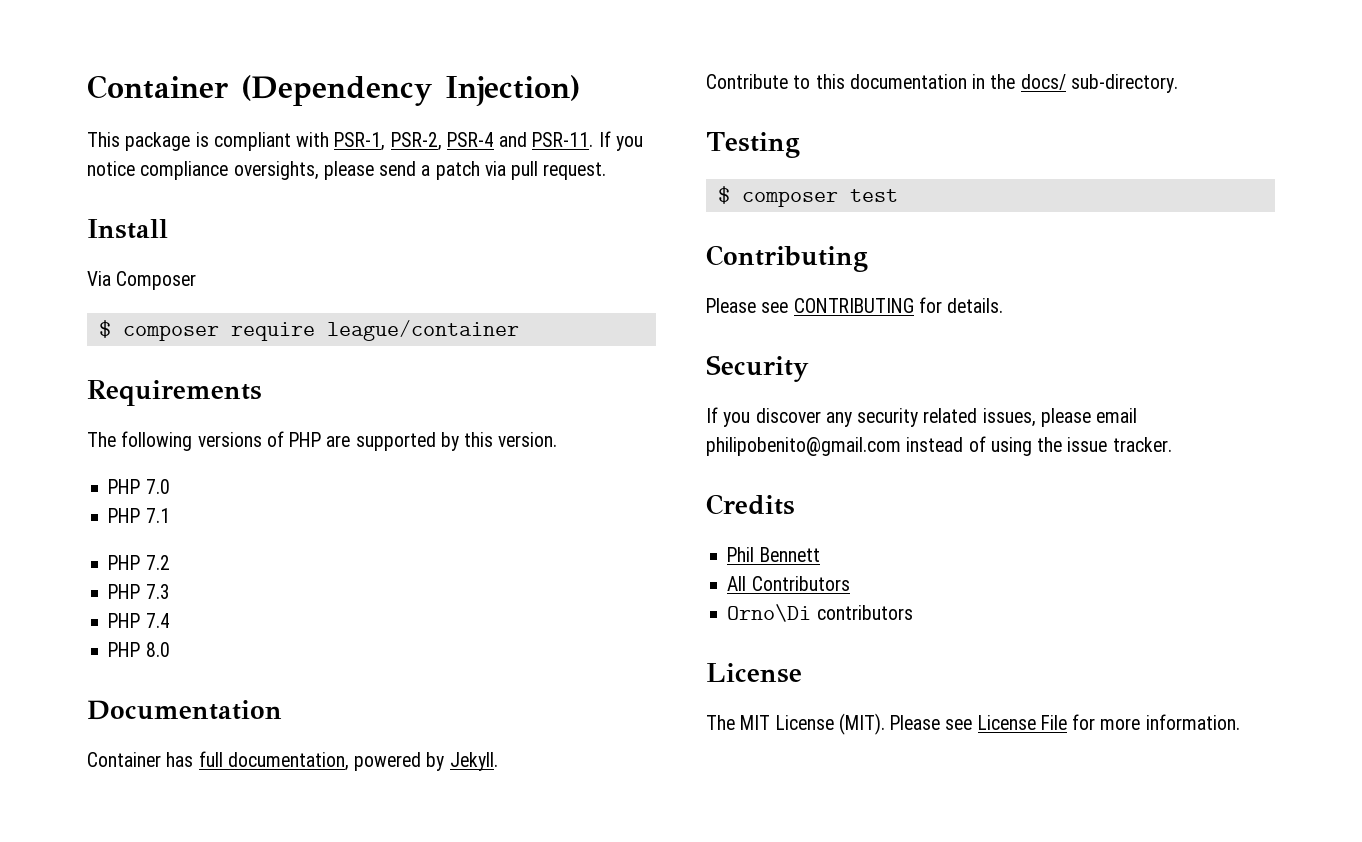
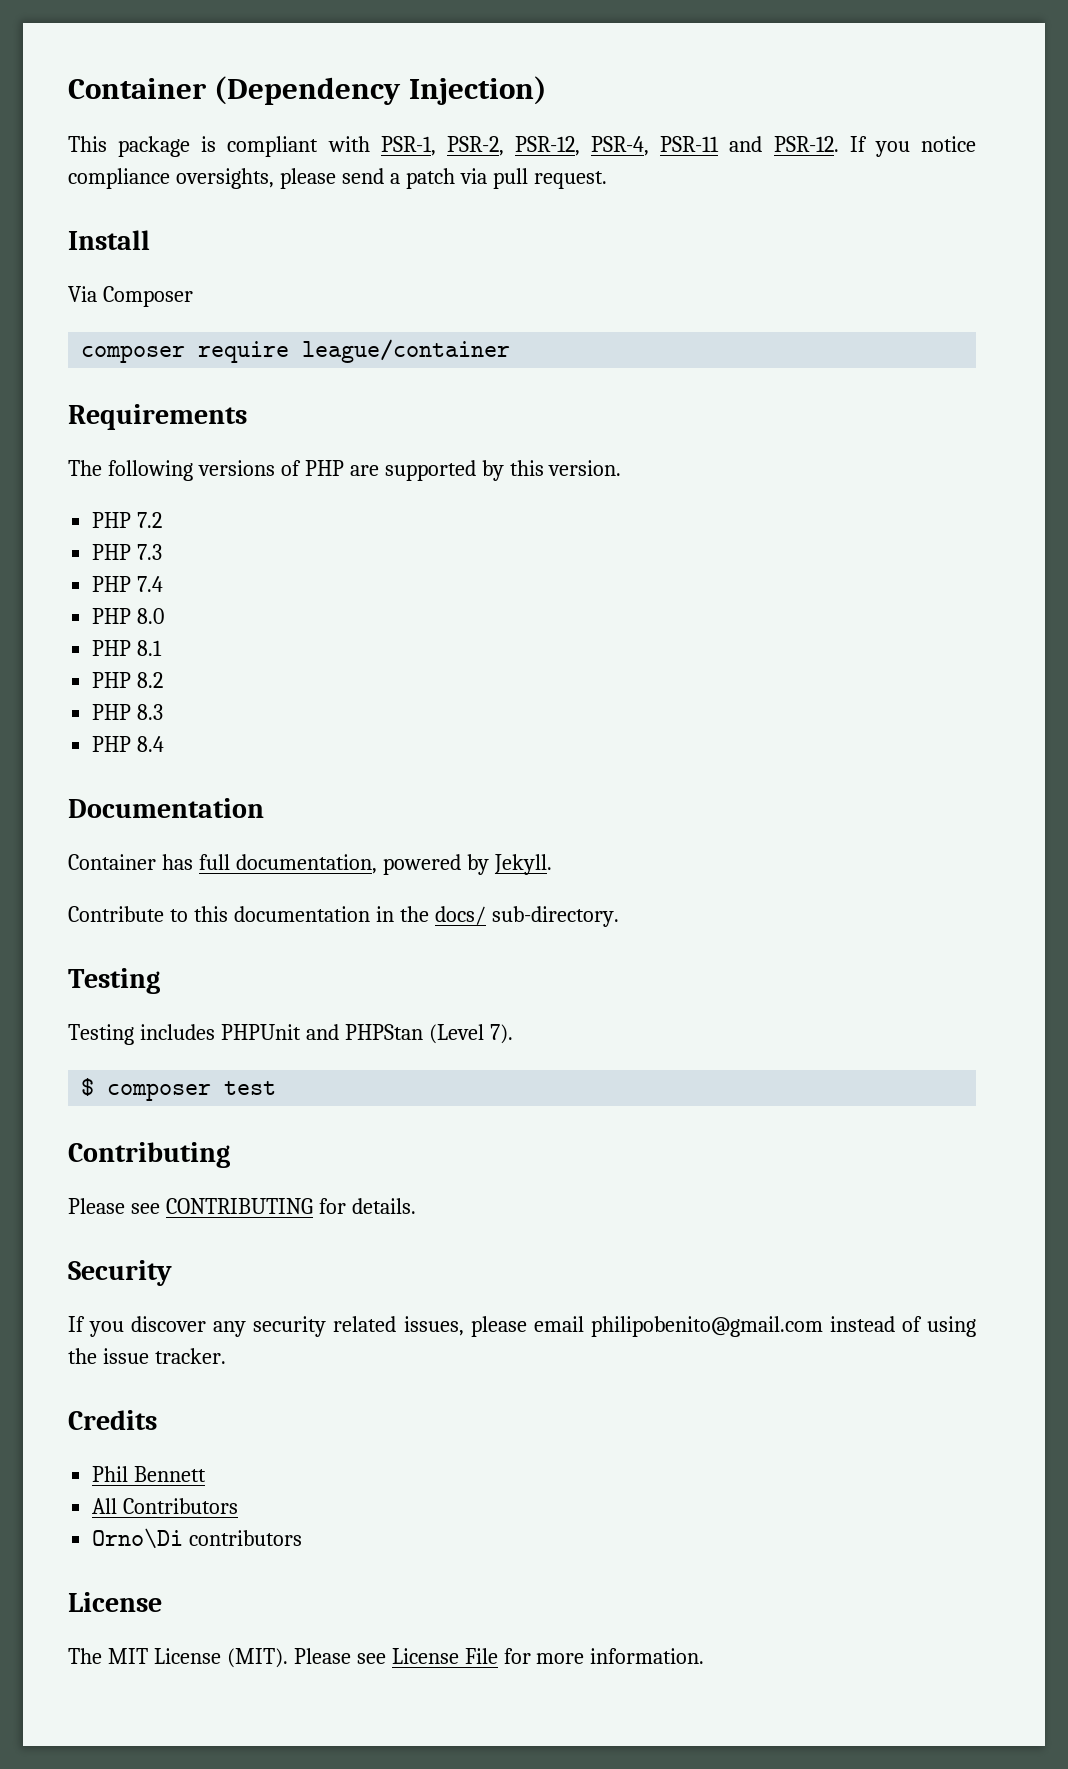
[446,132,594,147] PSR-4 and PSR-11. -> [515,136,839,156] PSR-12, PSR-4, PSR-11 and PSR-12.
[98,320,111,338] $ -> (193, 296) none
[108,479,170,494] [108,508,170,523] // PHP 7.0 // PHP 7.1 -> (622, 468) none
(170, 649) none -> [92,640,163,656] [92,672,164,688] [92,704,164,720] [92,736,165,752] // PHP 8.1 // PHP 8.2 // PHP 8.3 // PHP 8.4
(800, 145) none -> [68,1024,513,1045] // Testing includes PHPUnit and PHPStan (Level 7).

